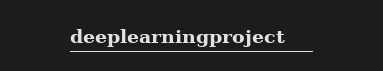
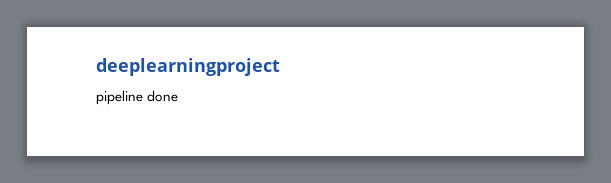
(285, 38) none -> [96,90,179,105] // pipeline done

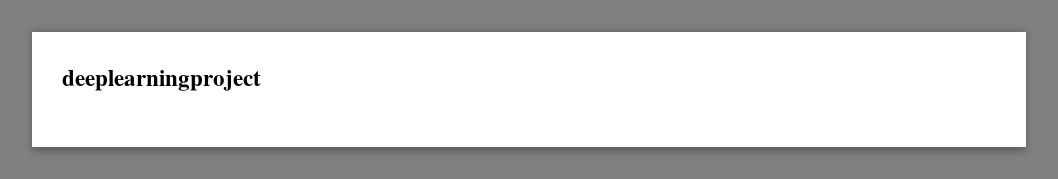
[96,90,179,105] // pipeline done -> (261, 80) none

